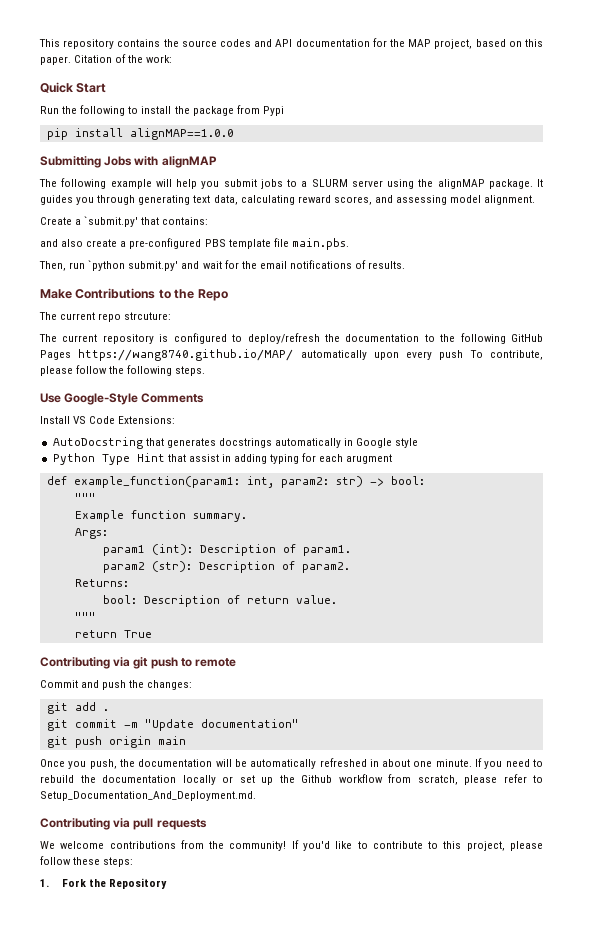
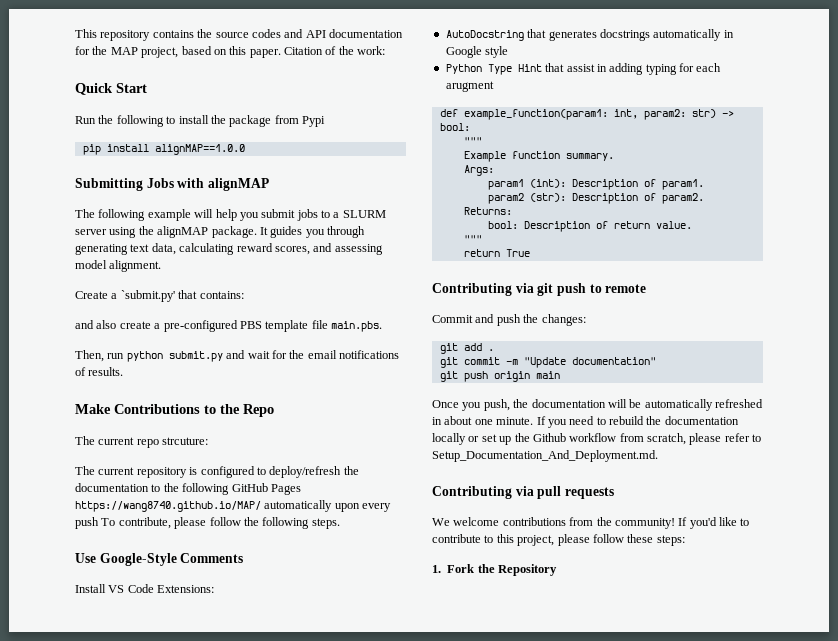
[88,260,179,271] `python submit.py' -> [126,351,223,362] python submit.py

